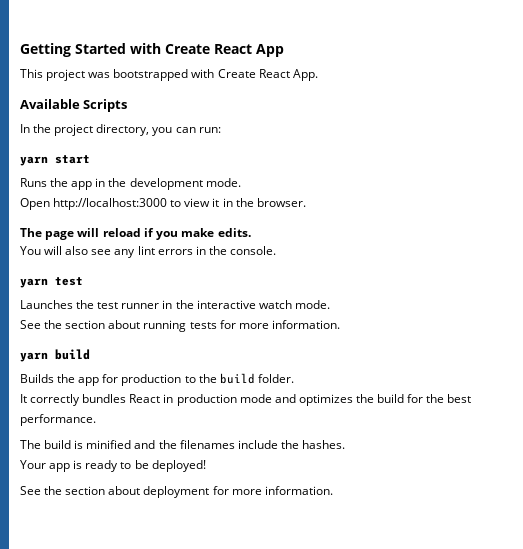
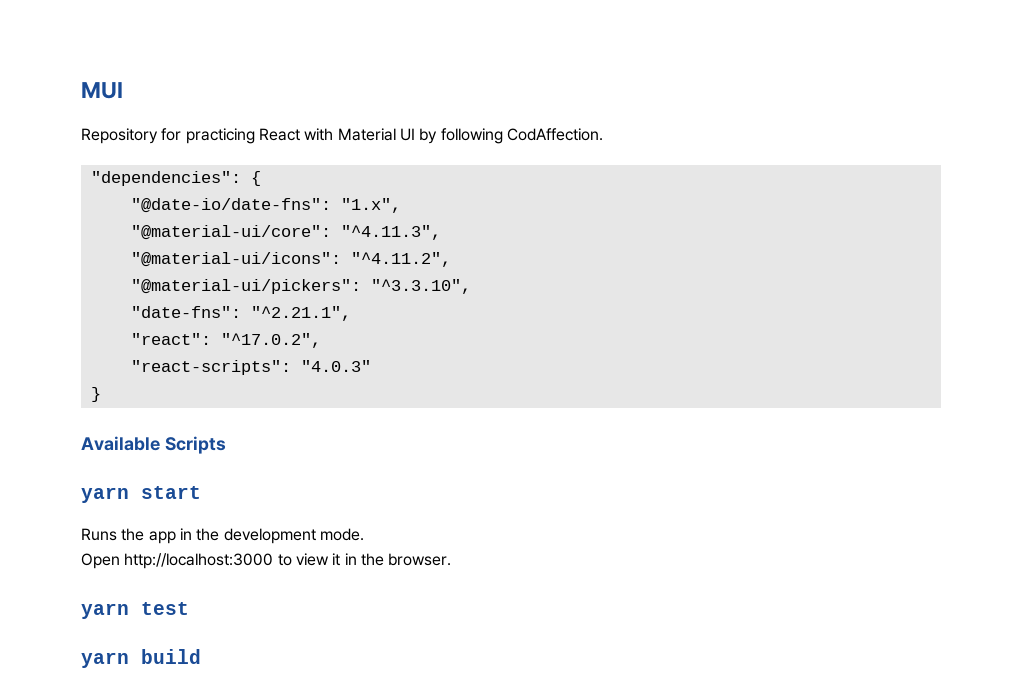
[20,43,284,57] [20,69,318,81] [20,99,128,112] [20,124,221,136] Getting Started with Create React App // This project was bootstrapped with Create React App. // Available Scripts // In the project directory, you can run: -> [81,82,123,99] [81,128,603,144] [90,171,261,186] [130,198,401,213] [130,225,441,240] [130,252,451,267] [130,279,471,294] [130,306,351,321] [130,333,321,348] [130,360,371,375] [90,387,101,402] [81,436,226,454] MUI // Repository for practicing React with Material UI by following CodAffection. // "dependencies": { // "@date-io/date-fns": "1.x", // "@material-ui/core": "^4.11.3", // "@material-ui/icons": "^4.11.2", // "@material-ui/pickers": "^3.3.10", // "date-fns": "^2.21.1", // "react": "^17.0.2", // "react-scripts": "4.0.3" // } // Available Scripts
[20,228,251,240] [20,246,276,258] [20,277,83,288] [20,300,330,309] [20,320,340,332] [20,349,90,362] [20,373,294,386] [20,394,472,406] [20,414,96,426] [20,440,345,449] [20,460,206,472] [20,486,333,498] The page will reload if you make edits. // You will also see any lint errors in the console. // yarn test // Launches the test runner in the interactive watch mode. // See the section about running tests for more information. // yarn build // Builds the app for production to the build folder. // It correctly bundles React in production mode and optimizes the build for the best performance. // The build is minified and the filenames include the hashes. // Your app is ready to be deployed! // See the section about deployment for more information. -> [81,602,189,619] [81,649,201,668] yarn test // yarn build

